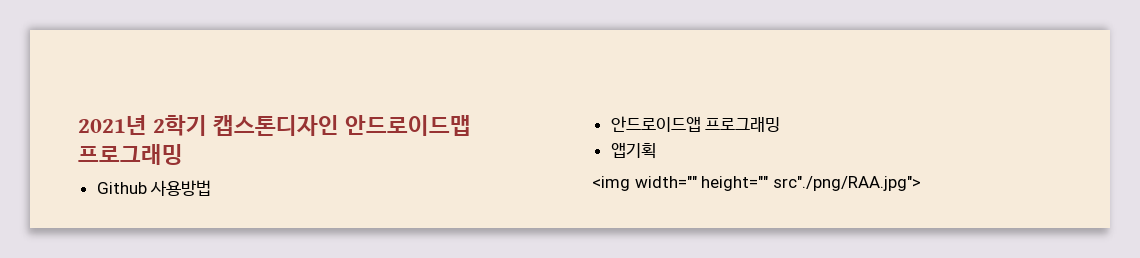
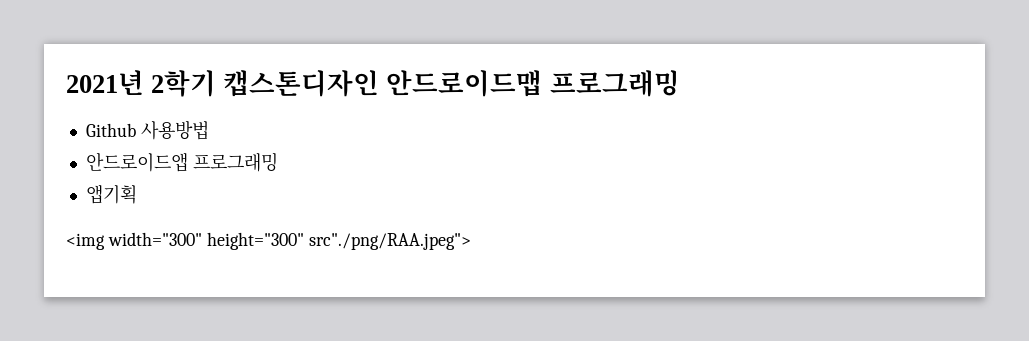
[634,176,921,191] width="" height="" src"./png/RAA.jpg"> -> [107,232,471,250] width="300" height="300" src"./png/RAA.jpeg">

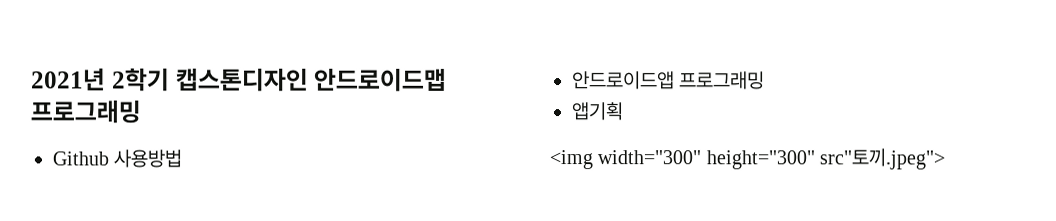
[308,233,471,250] src"./png/RAA.jpeg"> -> [819,148,946,170] src"토끼.jpeg">

